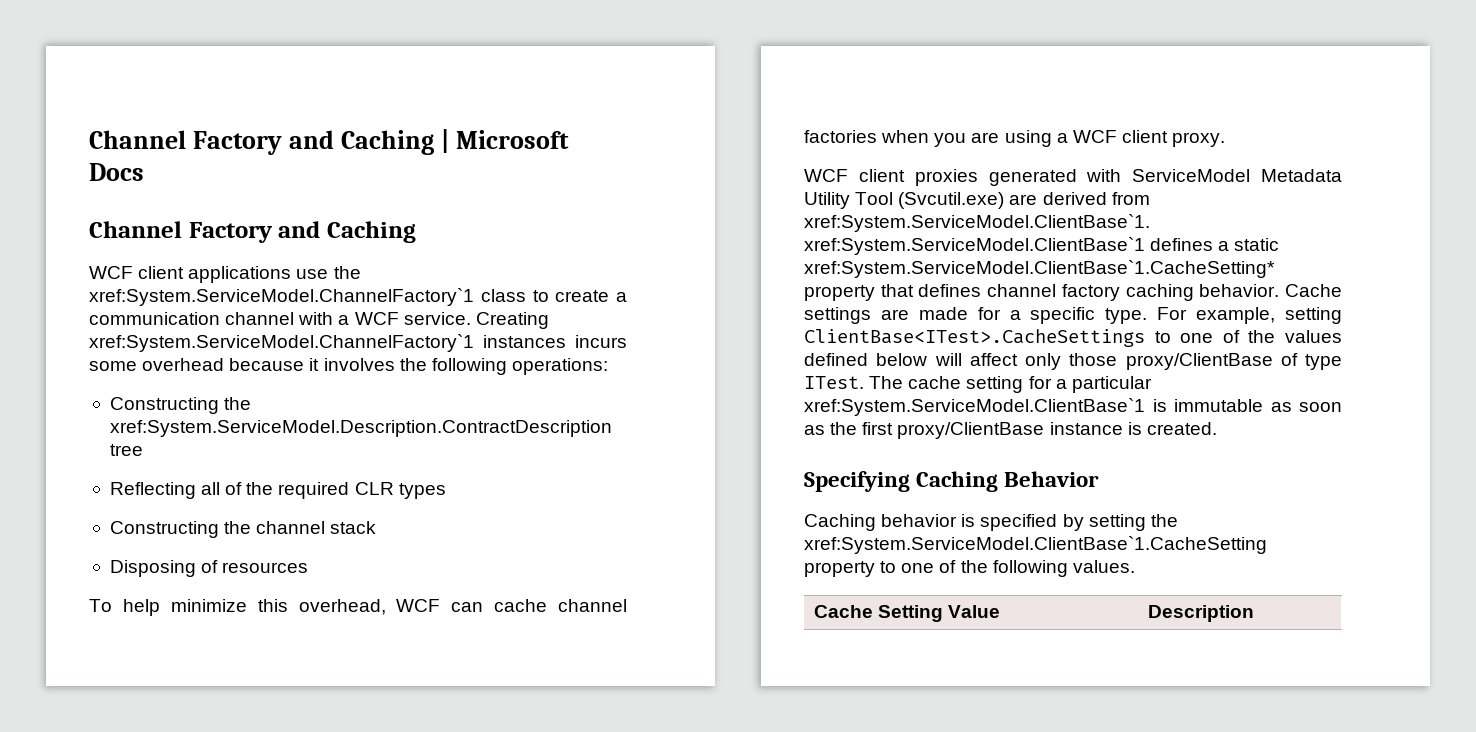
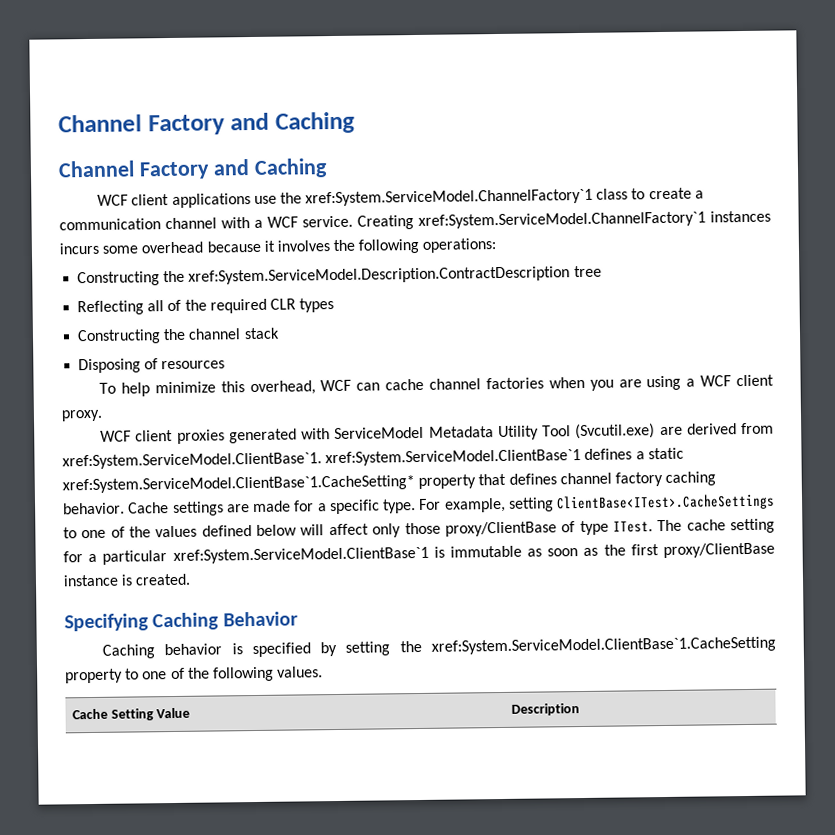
[89,129,570,155] [89,163,144,181] Channel Factory and Caching | Microsoft Docs -> [58,111,355,136] Channel Factory and Caching

